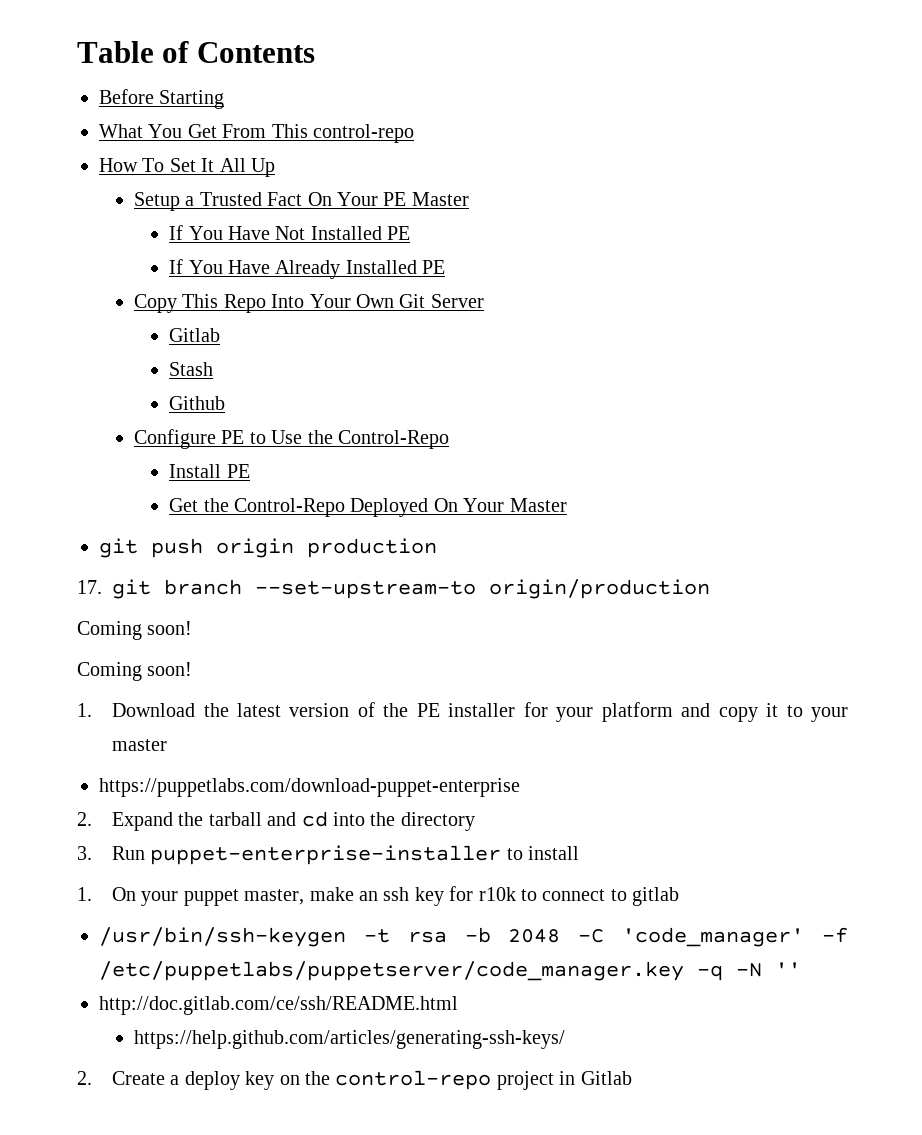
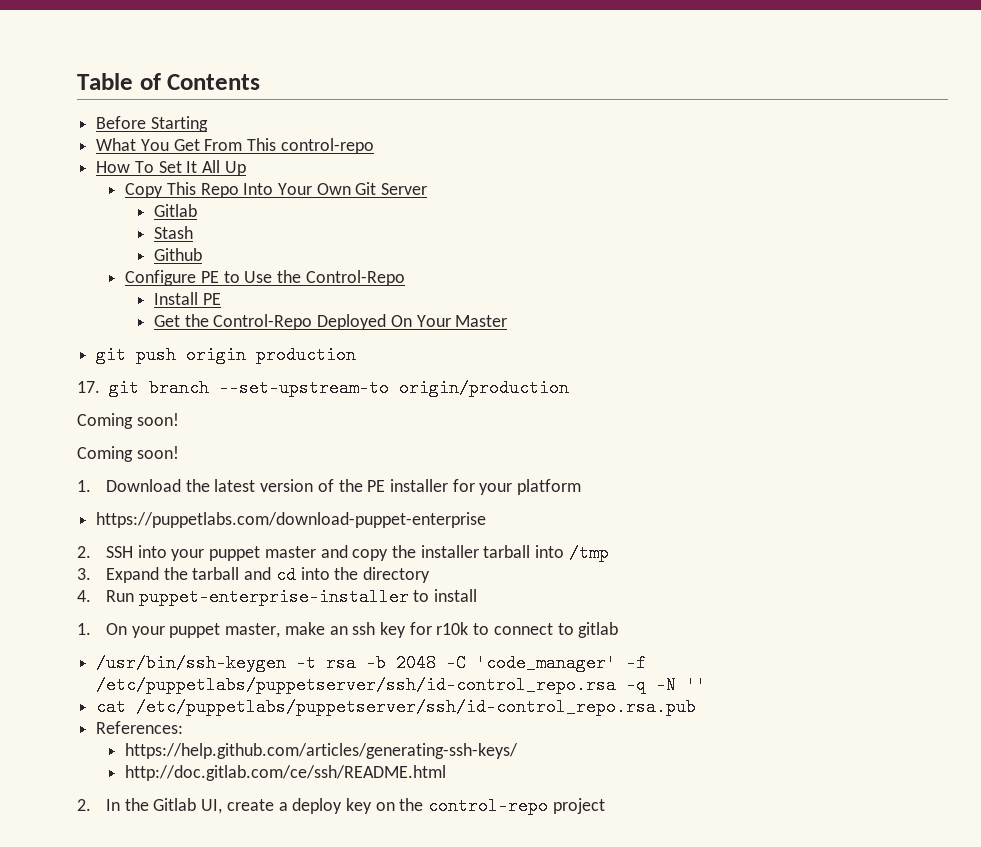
[134,192,469,211] [169,225,411,240] [169,259,446,279] // Setup a Trusted Fact On Your PE Master // If You Have Not Installed PE // If You Have Already Installed PE -> (246, 168) none
[681,703,849,722] [112,739,168,751] [99,778,520,797] [77,812,92,826] and copy it to your master // https://puppetlabs.com/download-puppet-enterprise // 2. -> [96,512,487,528] [77,544,609,562] [77,568,91,580] // https://puppetlabs.com/download-puppet-enterprise // 2. SSH into your puppet master and copy the installer tarball into /tmp // 3.
[77,846,92,860] 3. -> [77,590,91,602] 4.
[99,961,684,981] /etc/puppetlabs/puppetserver/code_manager.key -> [96,676,617,694] /etc/puppetlabs/puppetserver/ssh/id-control_repo.rsa
[99,996,458,1015] http://doc.gitlab.com/ce/ssh/README.html -> [96,698,697,716] [96,721,184,734] cat /etc/puppetlabs/puppetserver/ssh/id-control_repo.rsa.pub // References:
[77,1071,166,1085] // 2. Create -> [125,765,447,781] [77,798,274,814] // http://doc.gitlab.com/ce/ssh/README.html // 2. In the Gitlab UI, create
[559,1071,632,1085] in Gitlab -> (605, 806) none

